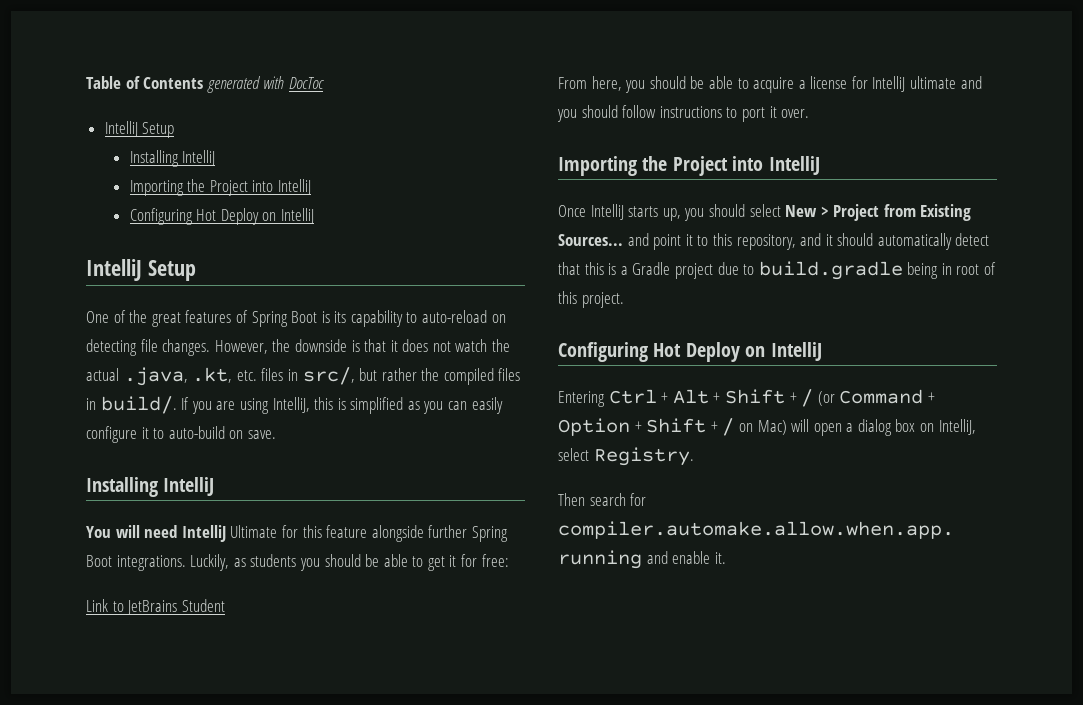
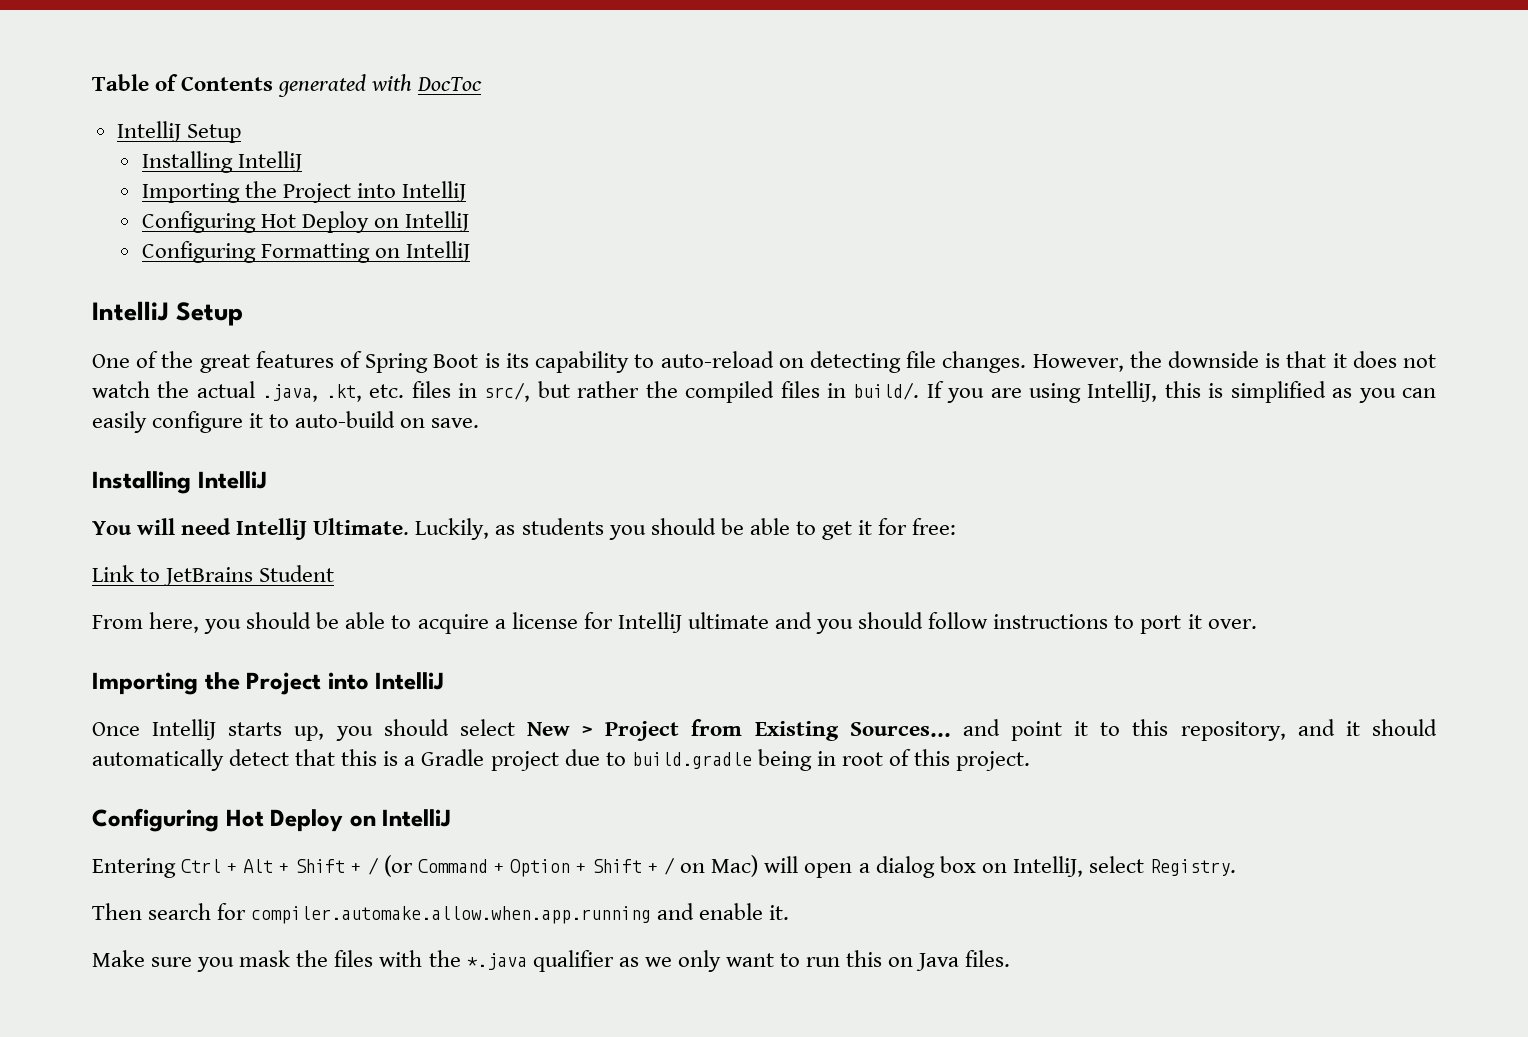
(314, 216) none -> [141,241,470,263] // Configuring Formatting on IntelliJ
[230,525,508,542] [86,555,186,571] Ultimate for this feature alongside further Spring Boot integrations. -> [313,518,410,535] Ultimate.
(726, 558) none -> [92,950,1011,972] // Make sure you mask the files with the *.java qualifier as we only want to run this on Java files.

